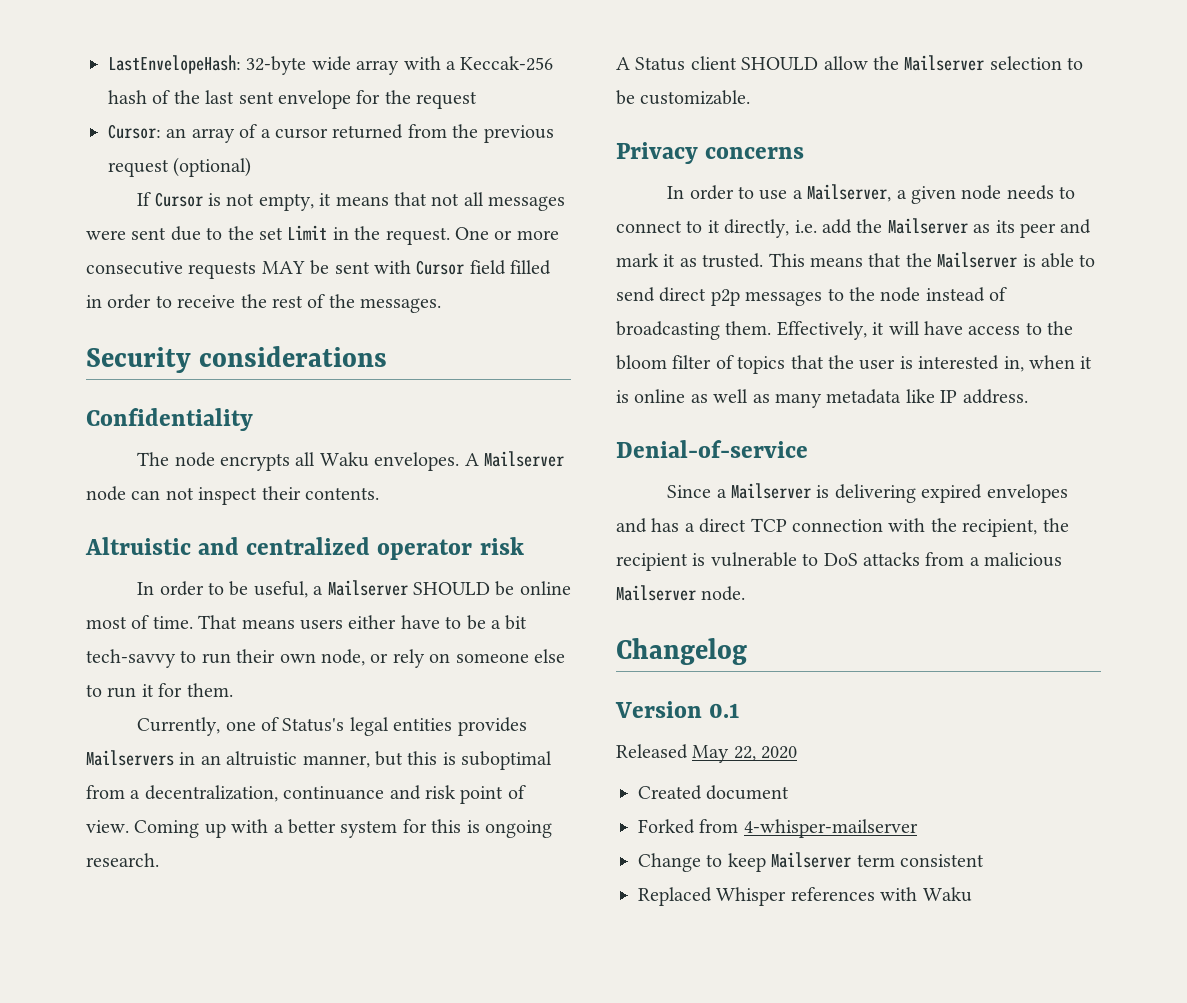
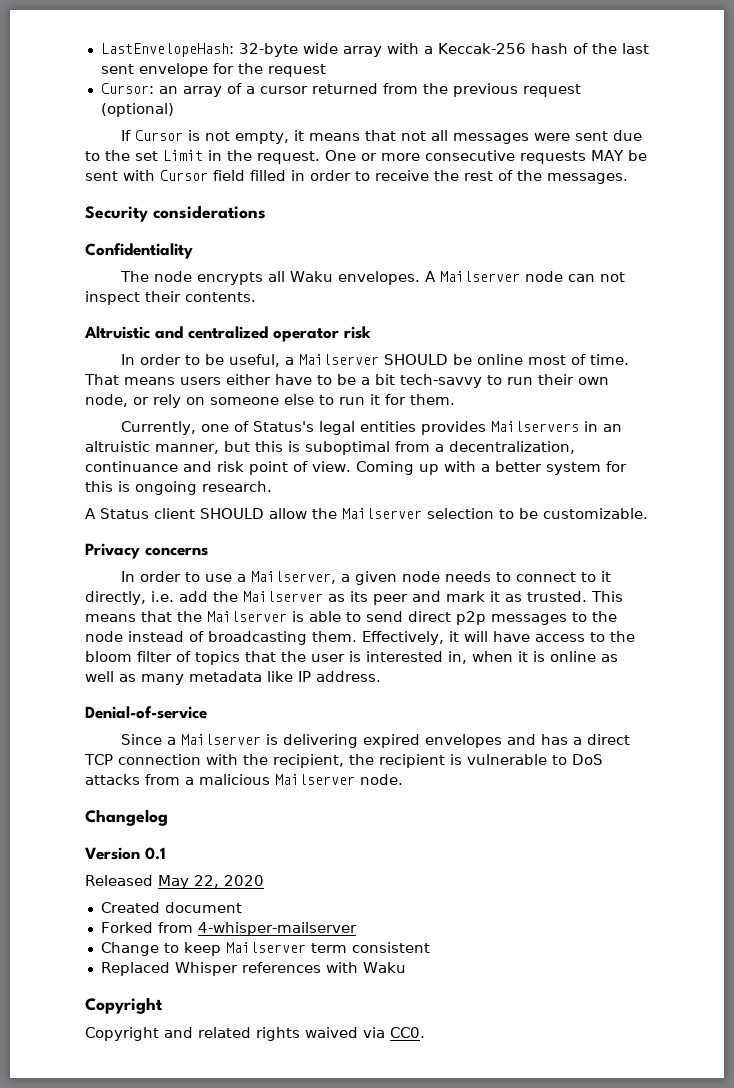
(972, 894) none -> [85,997,163,1014] [85,1027,425,1041] // Copyright // Copyright and related rights waived via CC0.

